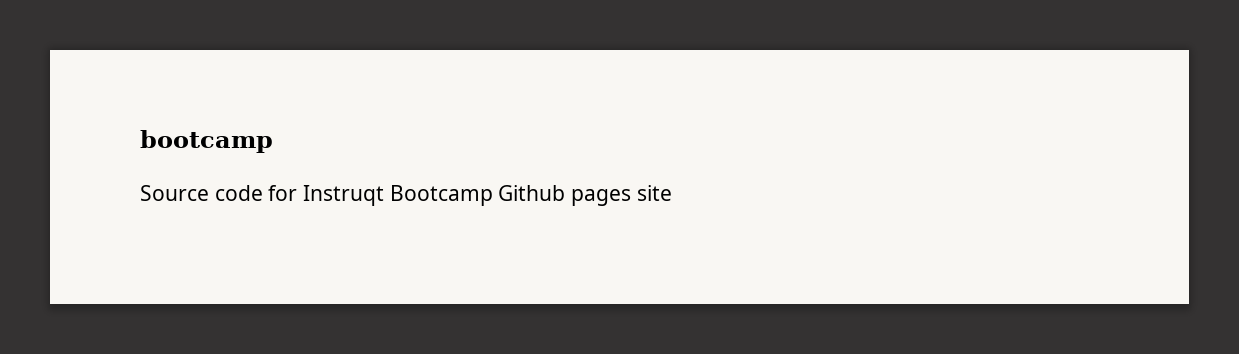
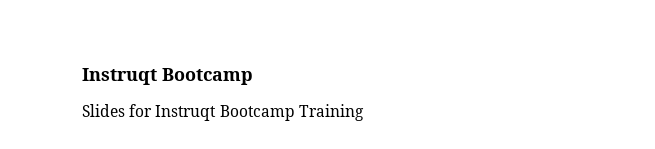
[140,130,273,153] [140,185,672,206] bootcamp // Source code for Instruqt Bootcamp Github pages site -> [82,68,253,85] [82,104,364,121] Instruqt Bootcamp // Slides for Instruqt Bootcamp Training

